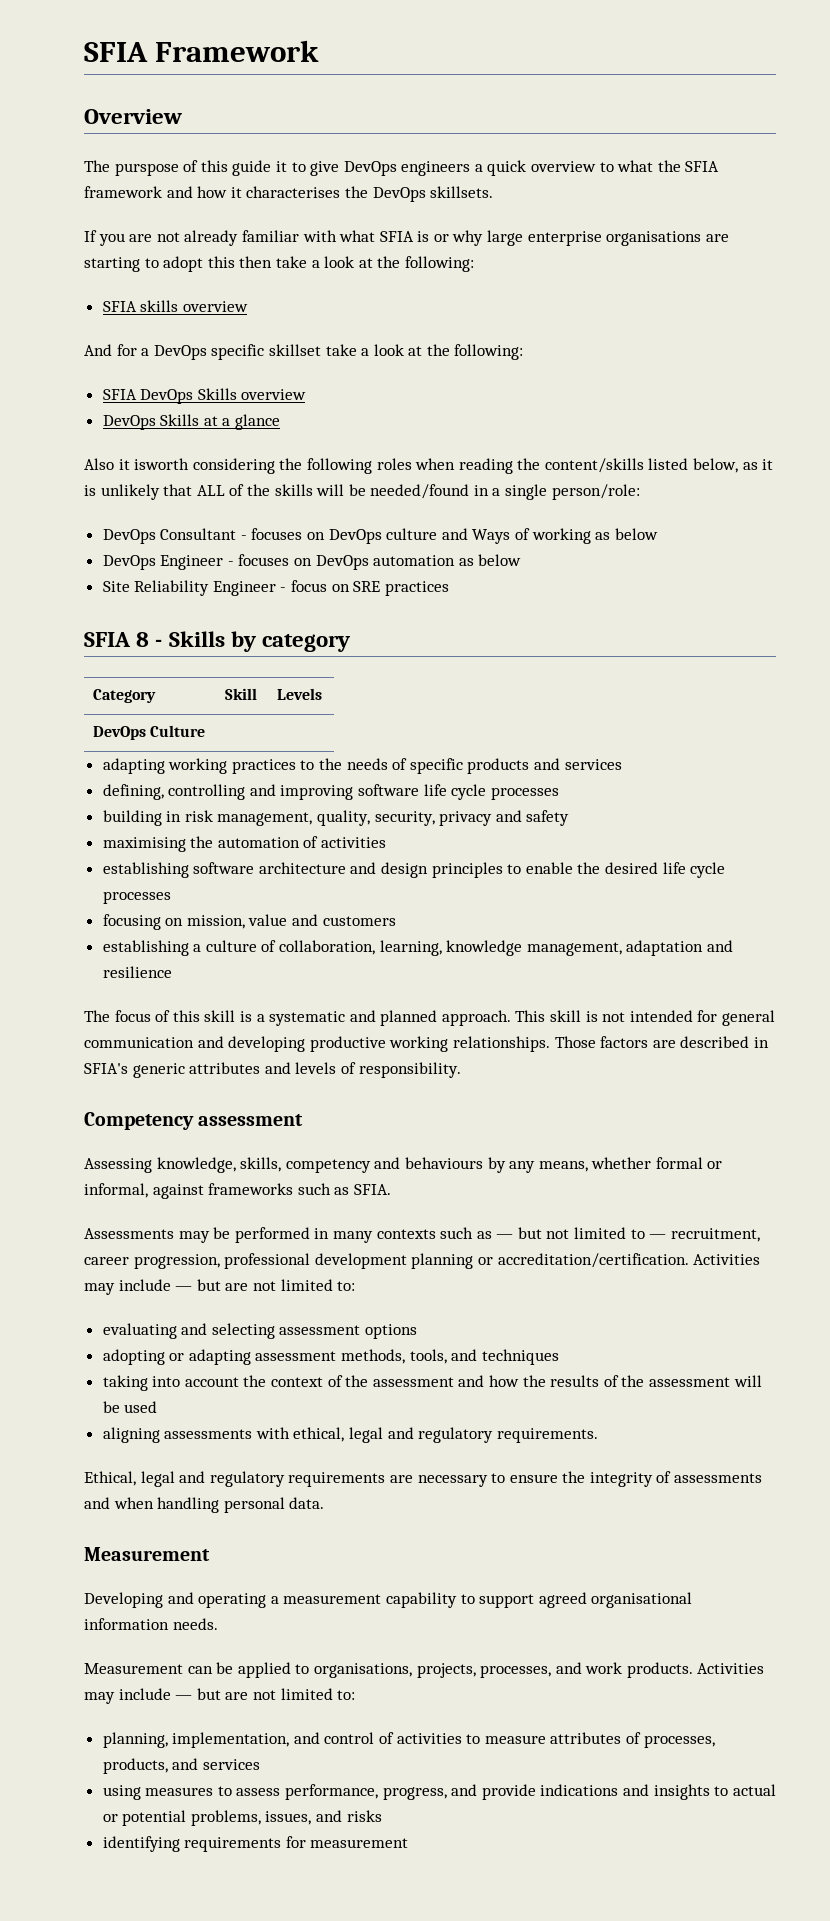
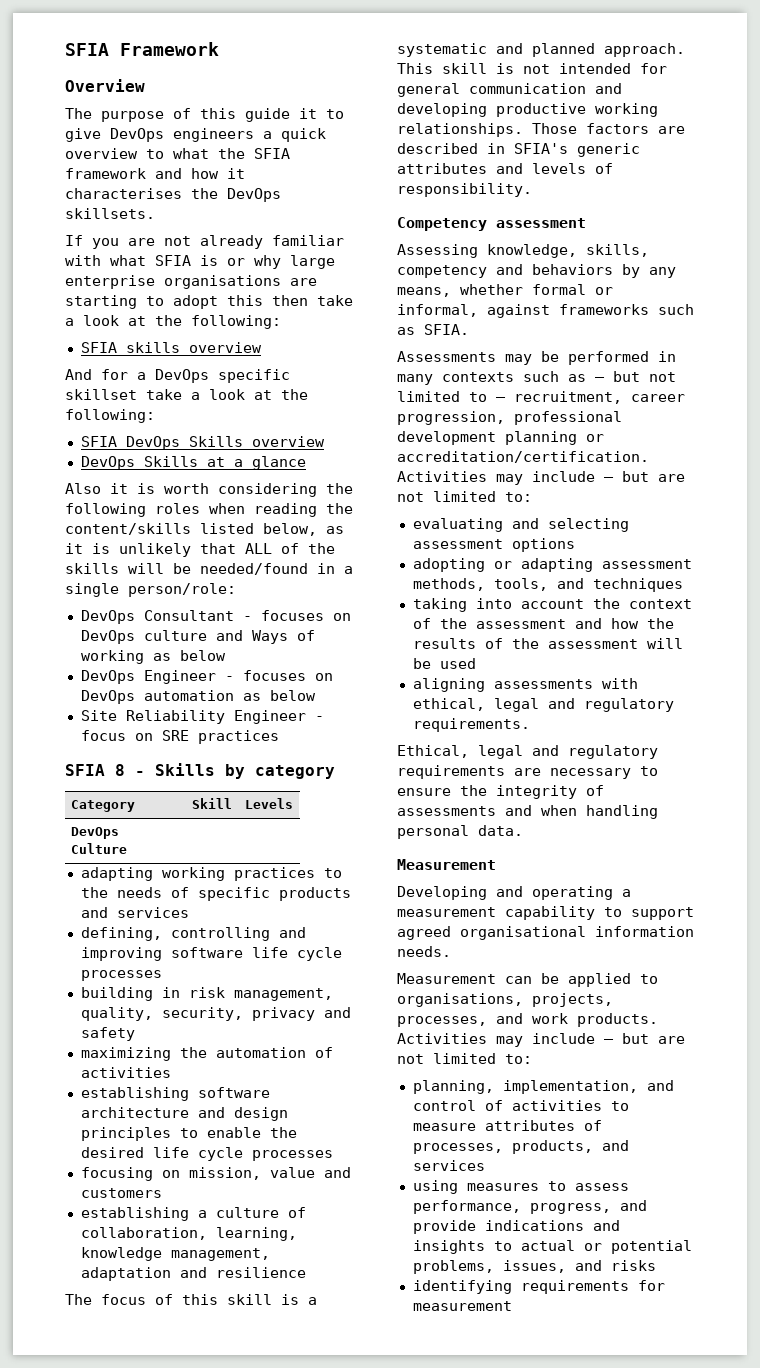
[114,163,179,176] purspose -> [101,111,164,122] purpose
[134,458,190,470] isworth -> [137,483,209,494] is worth
[102,837,186,852] maximising -> [80,1047,171,1061] maximizing
[404,1157,483,1169] behaviours -> [532,264,613,275] behaviors

